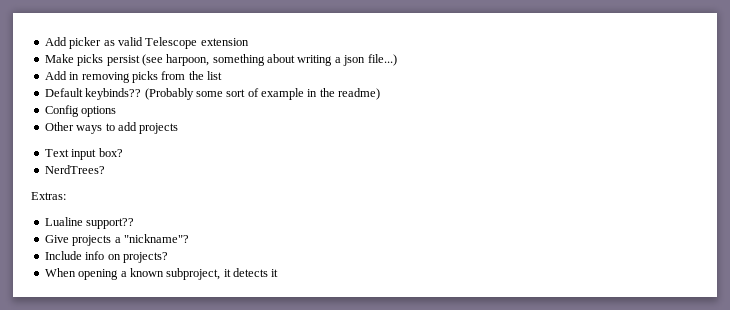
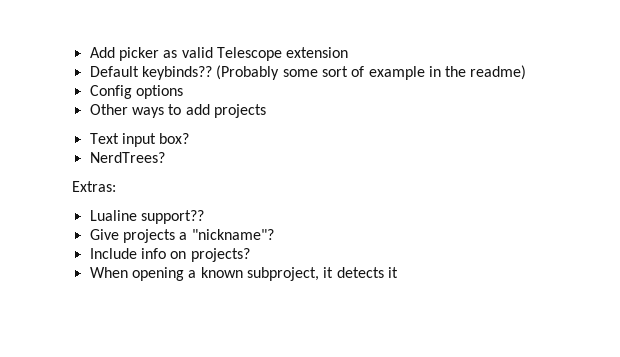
[44,54,397,66] [44,71,222,83] // Make picks persist (see harpoon, something about writing a json file...) // Add in removing picks from the list -> (349, 52) none

